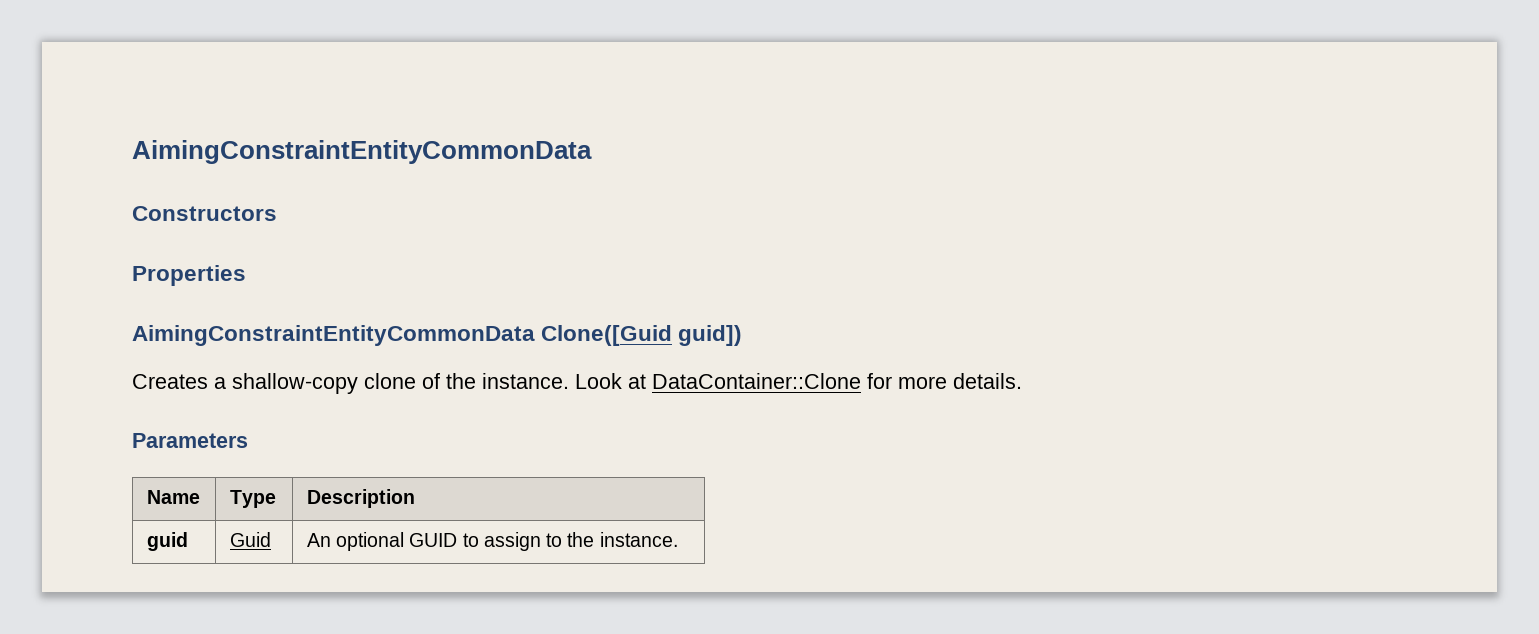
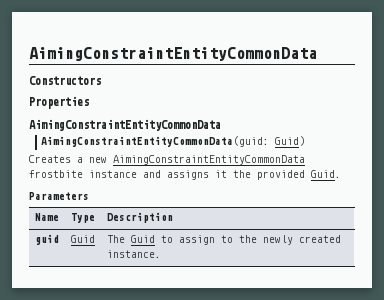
[541,325,743,346] Clone([Guid guid]) -> [41,136,306,147] // AimingConstraintEntityCommonData(guid: Guid)
[232,373,1022,394] shallow-copy clone of the instance. Look at DataContainer::Clone for more details. -> [89,155,305,165] [29,170,341,180] new AimingConstraintEntityCommonData frostbite instance and assigns it the provided Guid.
[306,532,458,551] An optional GUID -> [106,235,155,243] The Guid
(595, 539) none -> [262,235,341,245] newly created

